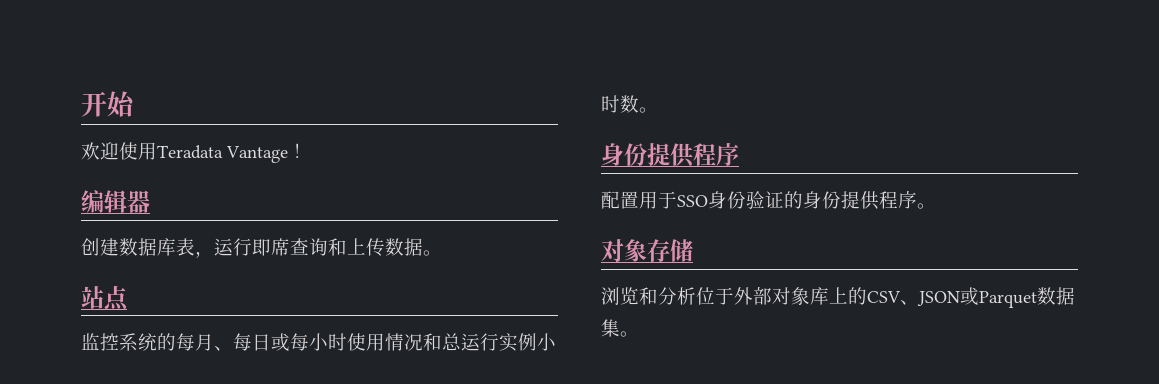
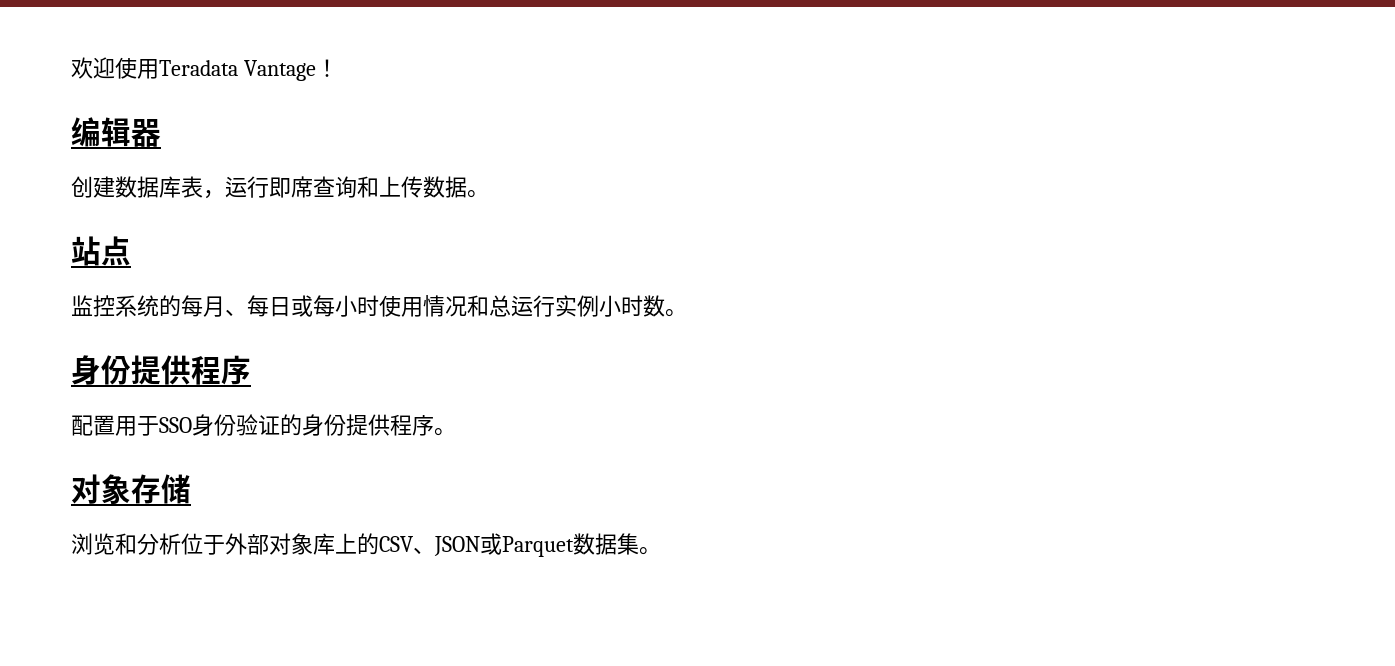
[81,91,135,117] 开始 // -> (71, 68) none

